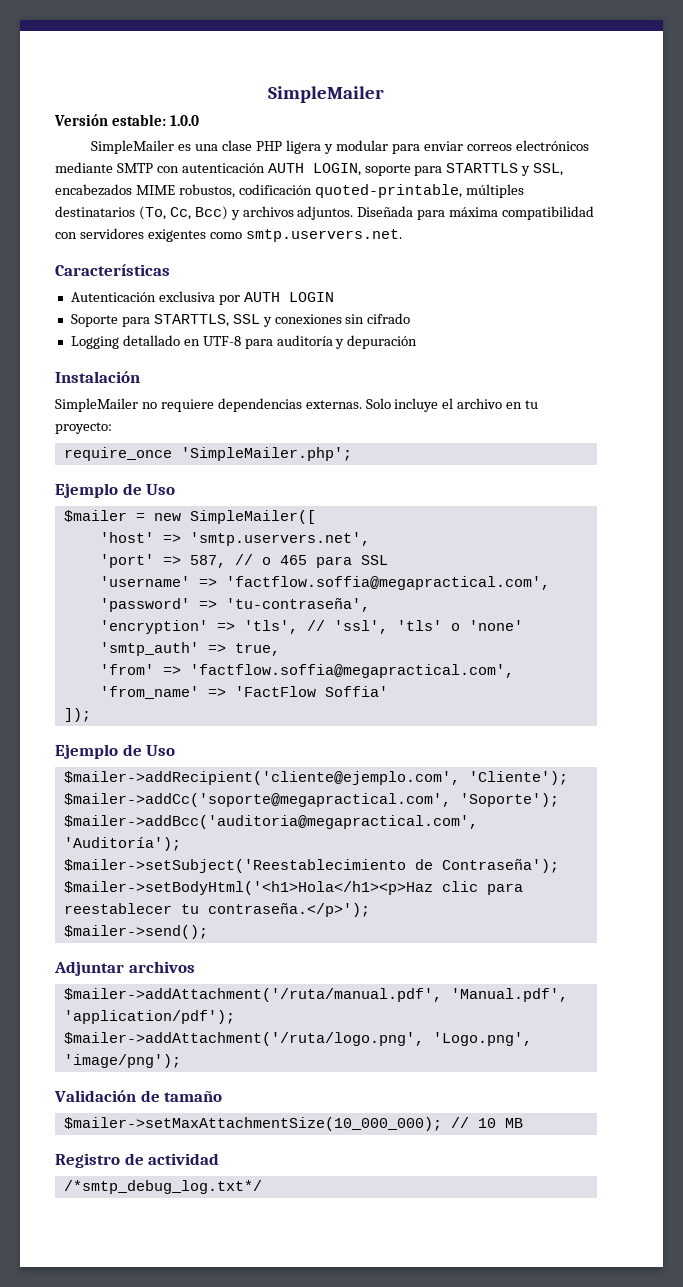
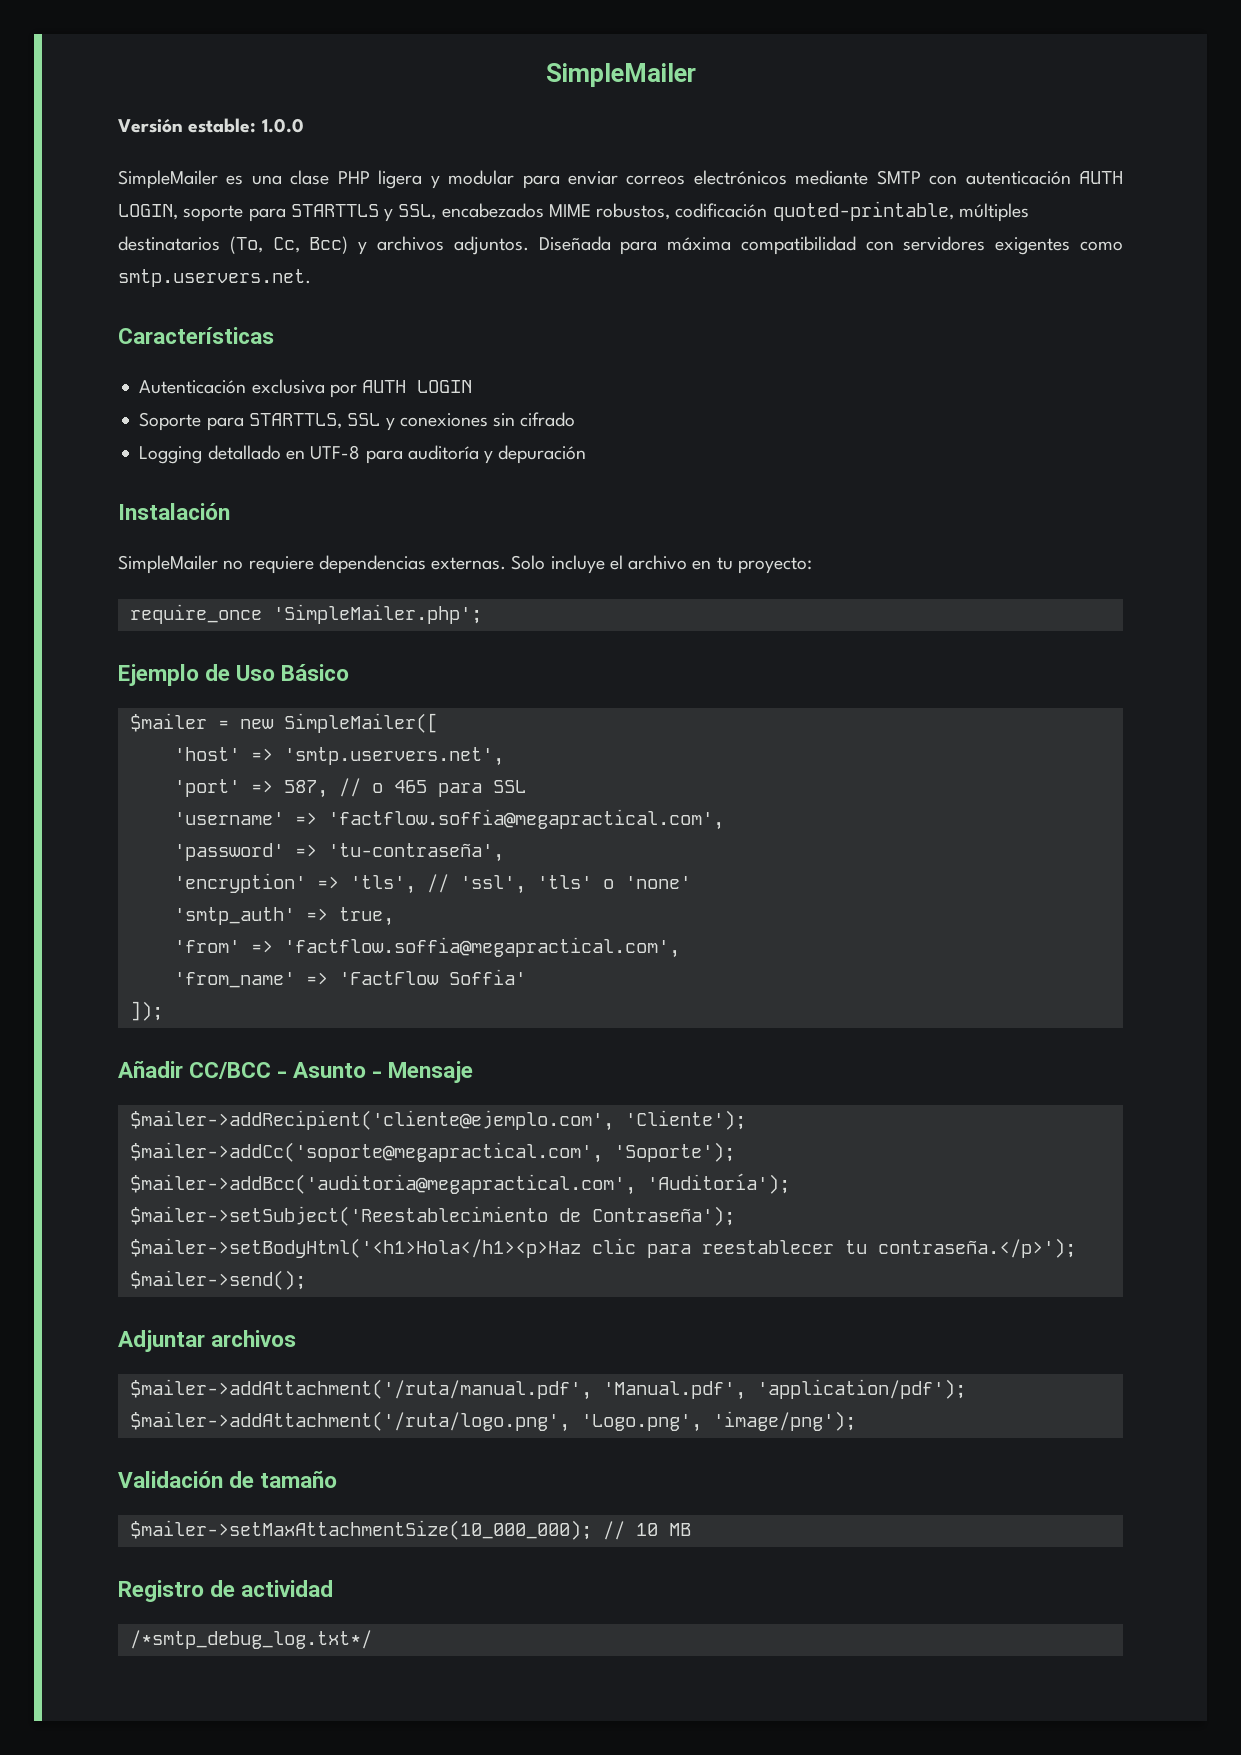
(176, 489) none -> [281,664,350,681] Básico
[55,744,176,759] Ejemplo de Uso -> [118,1060,474,1083] Añadir CC/BCC - Asunto - Mensaje

